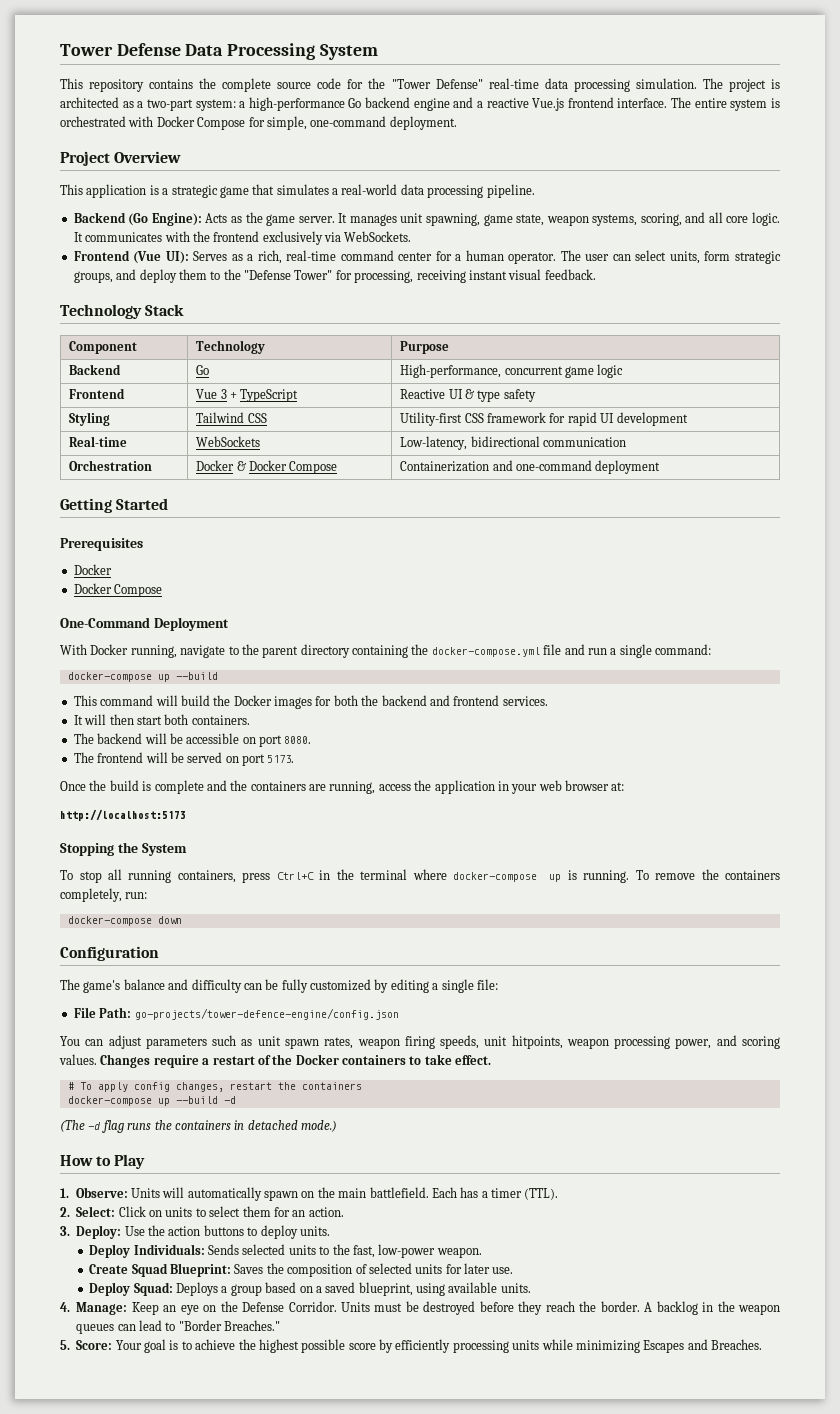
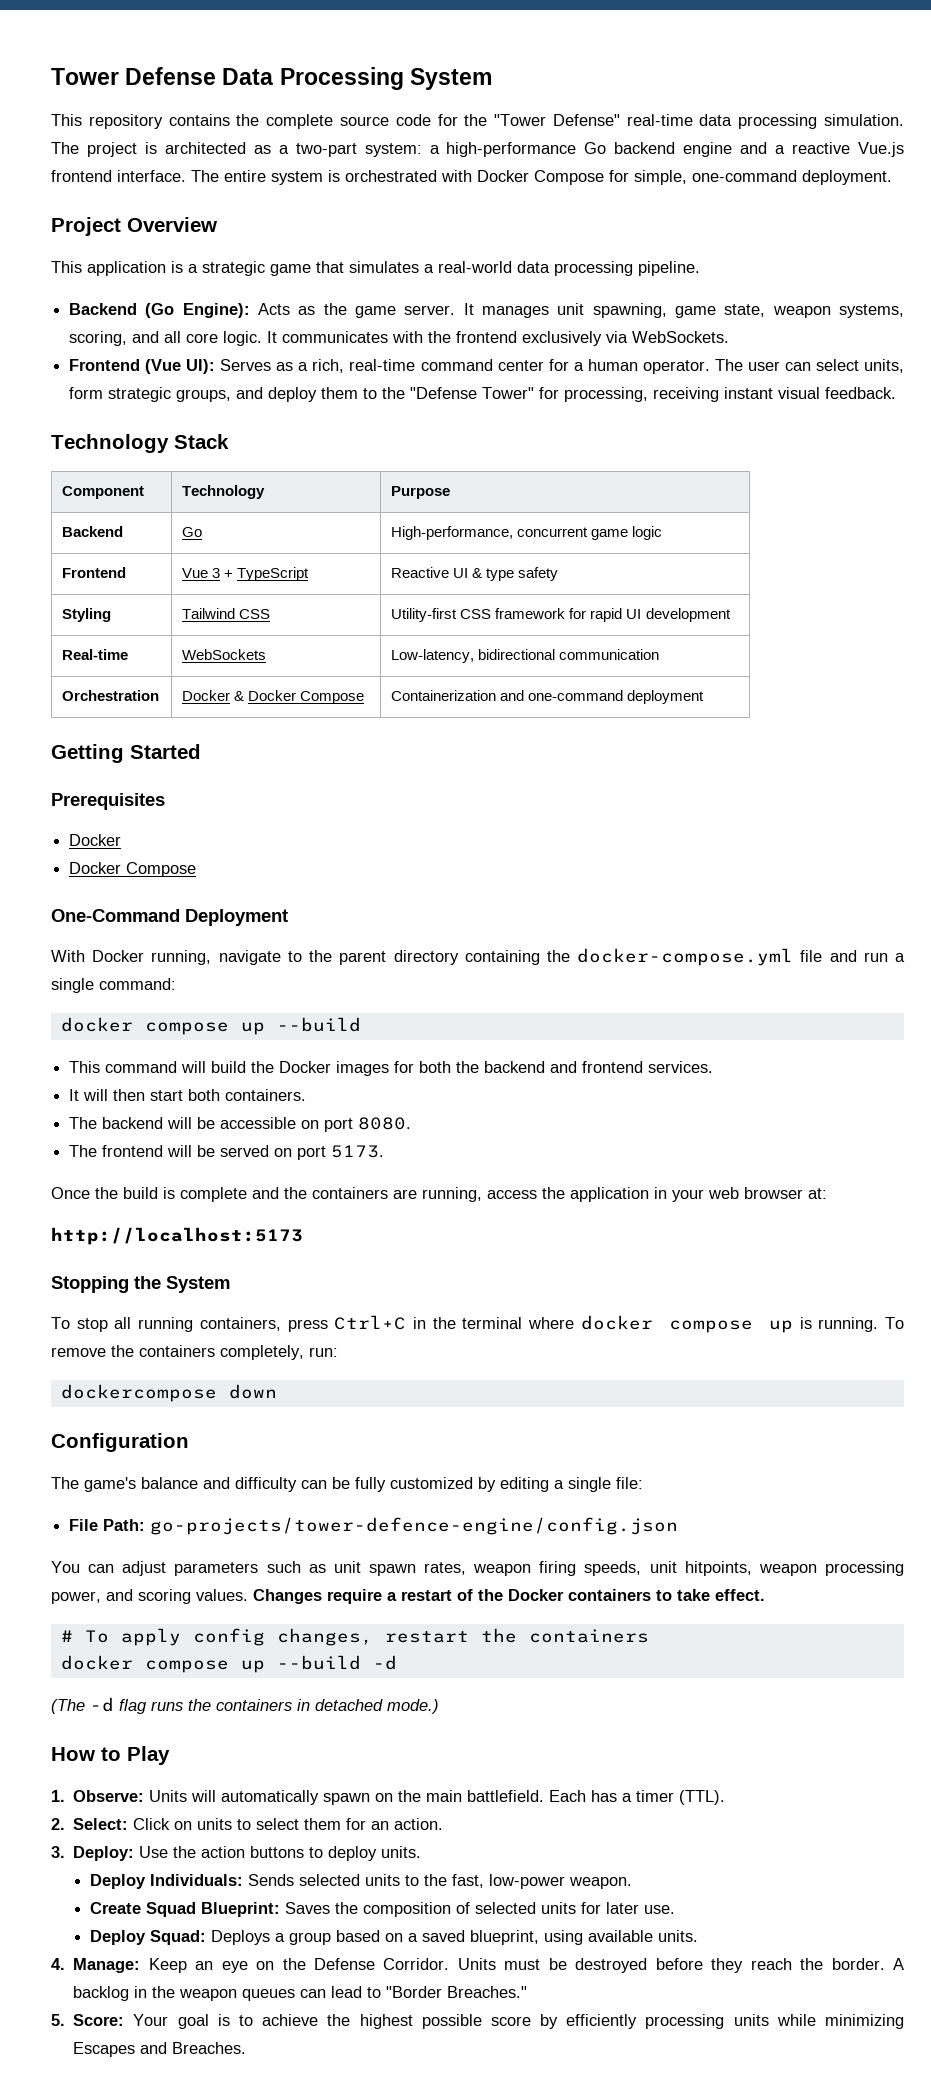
[67,672,152,682] docker-compose -> [60,1017,229,1035] docker compose
[453,872,538,882] docker-compose -> [580,1315,753,1333] docker compose
[67,916,152,926] docker-compose -> [60,1384,217,1402] dockercompose
[67,1096,152,1106] docker-compose -> [60,1655,229,1673] docker compose

